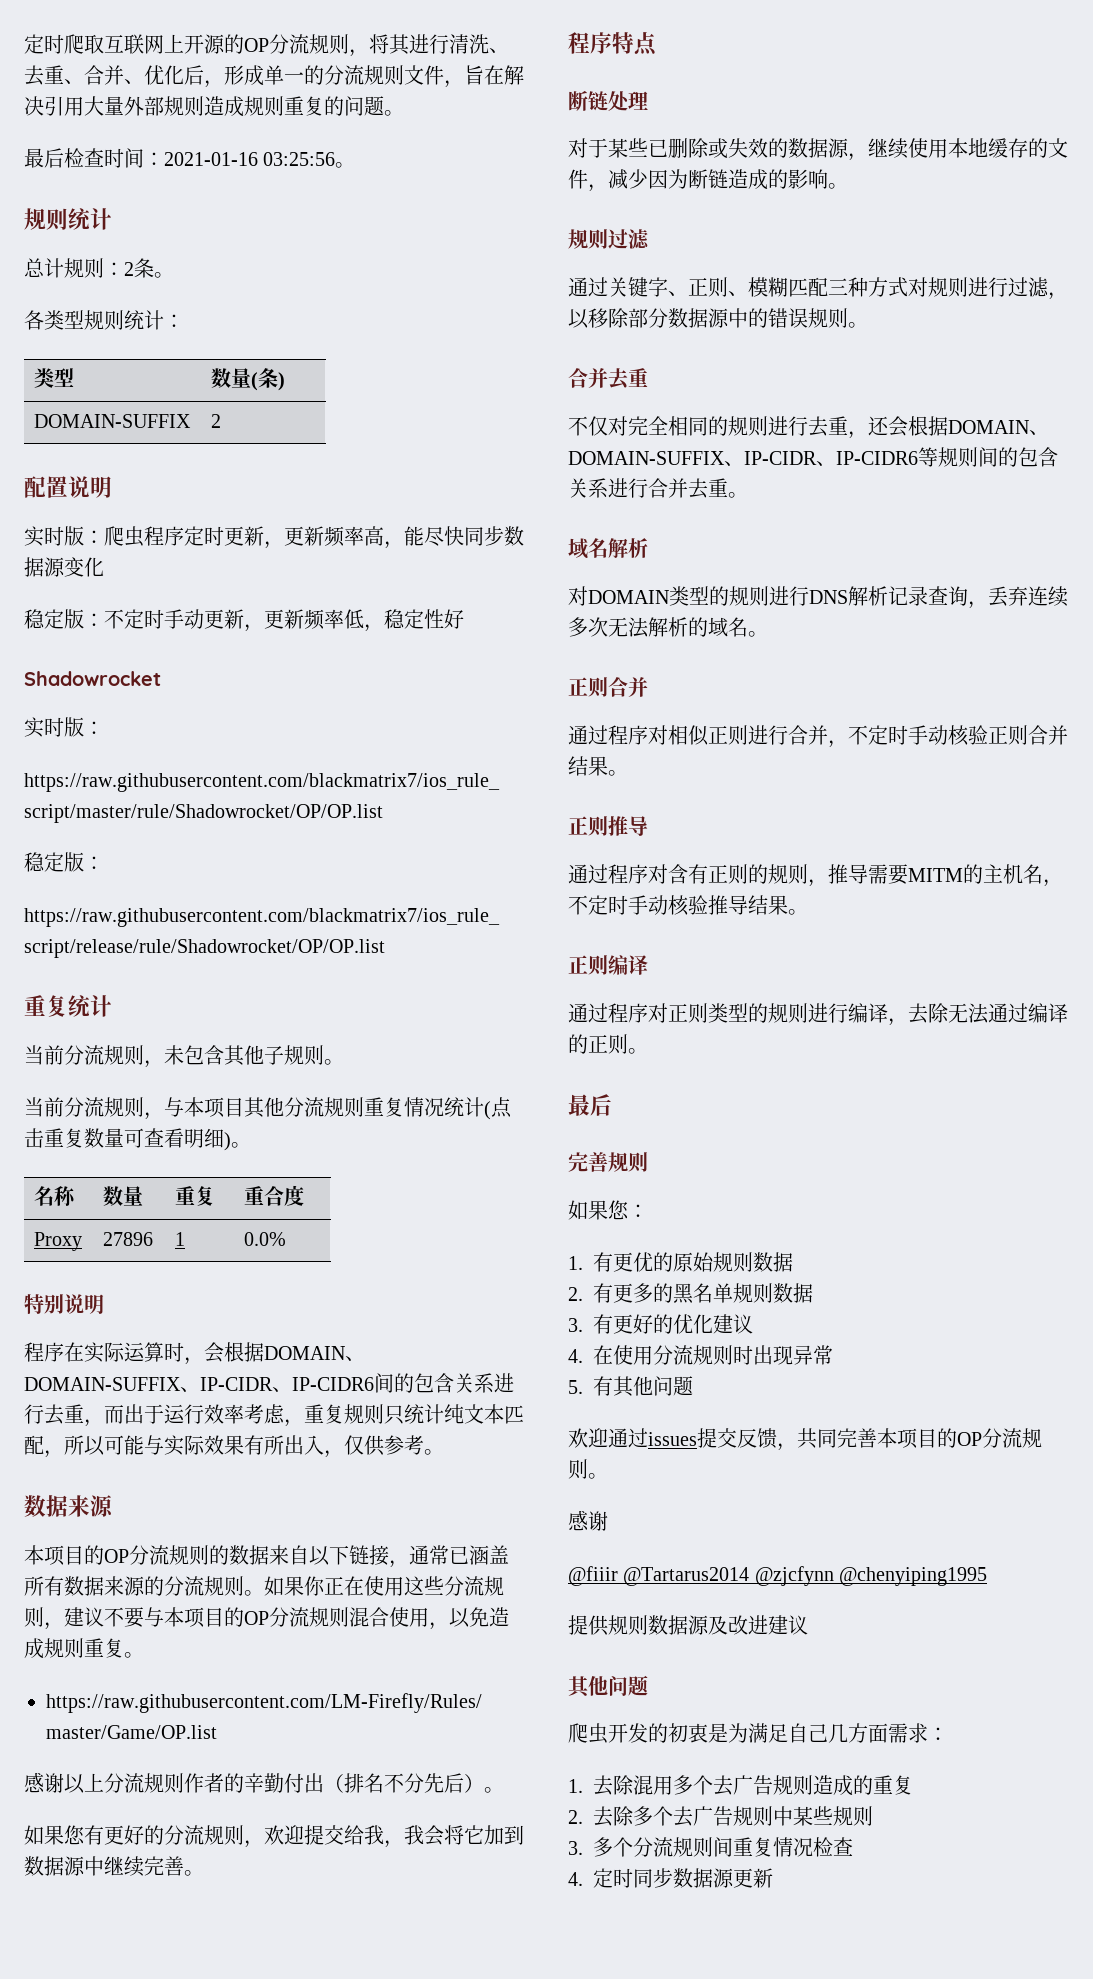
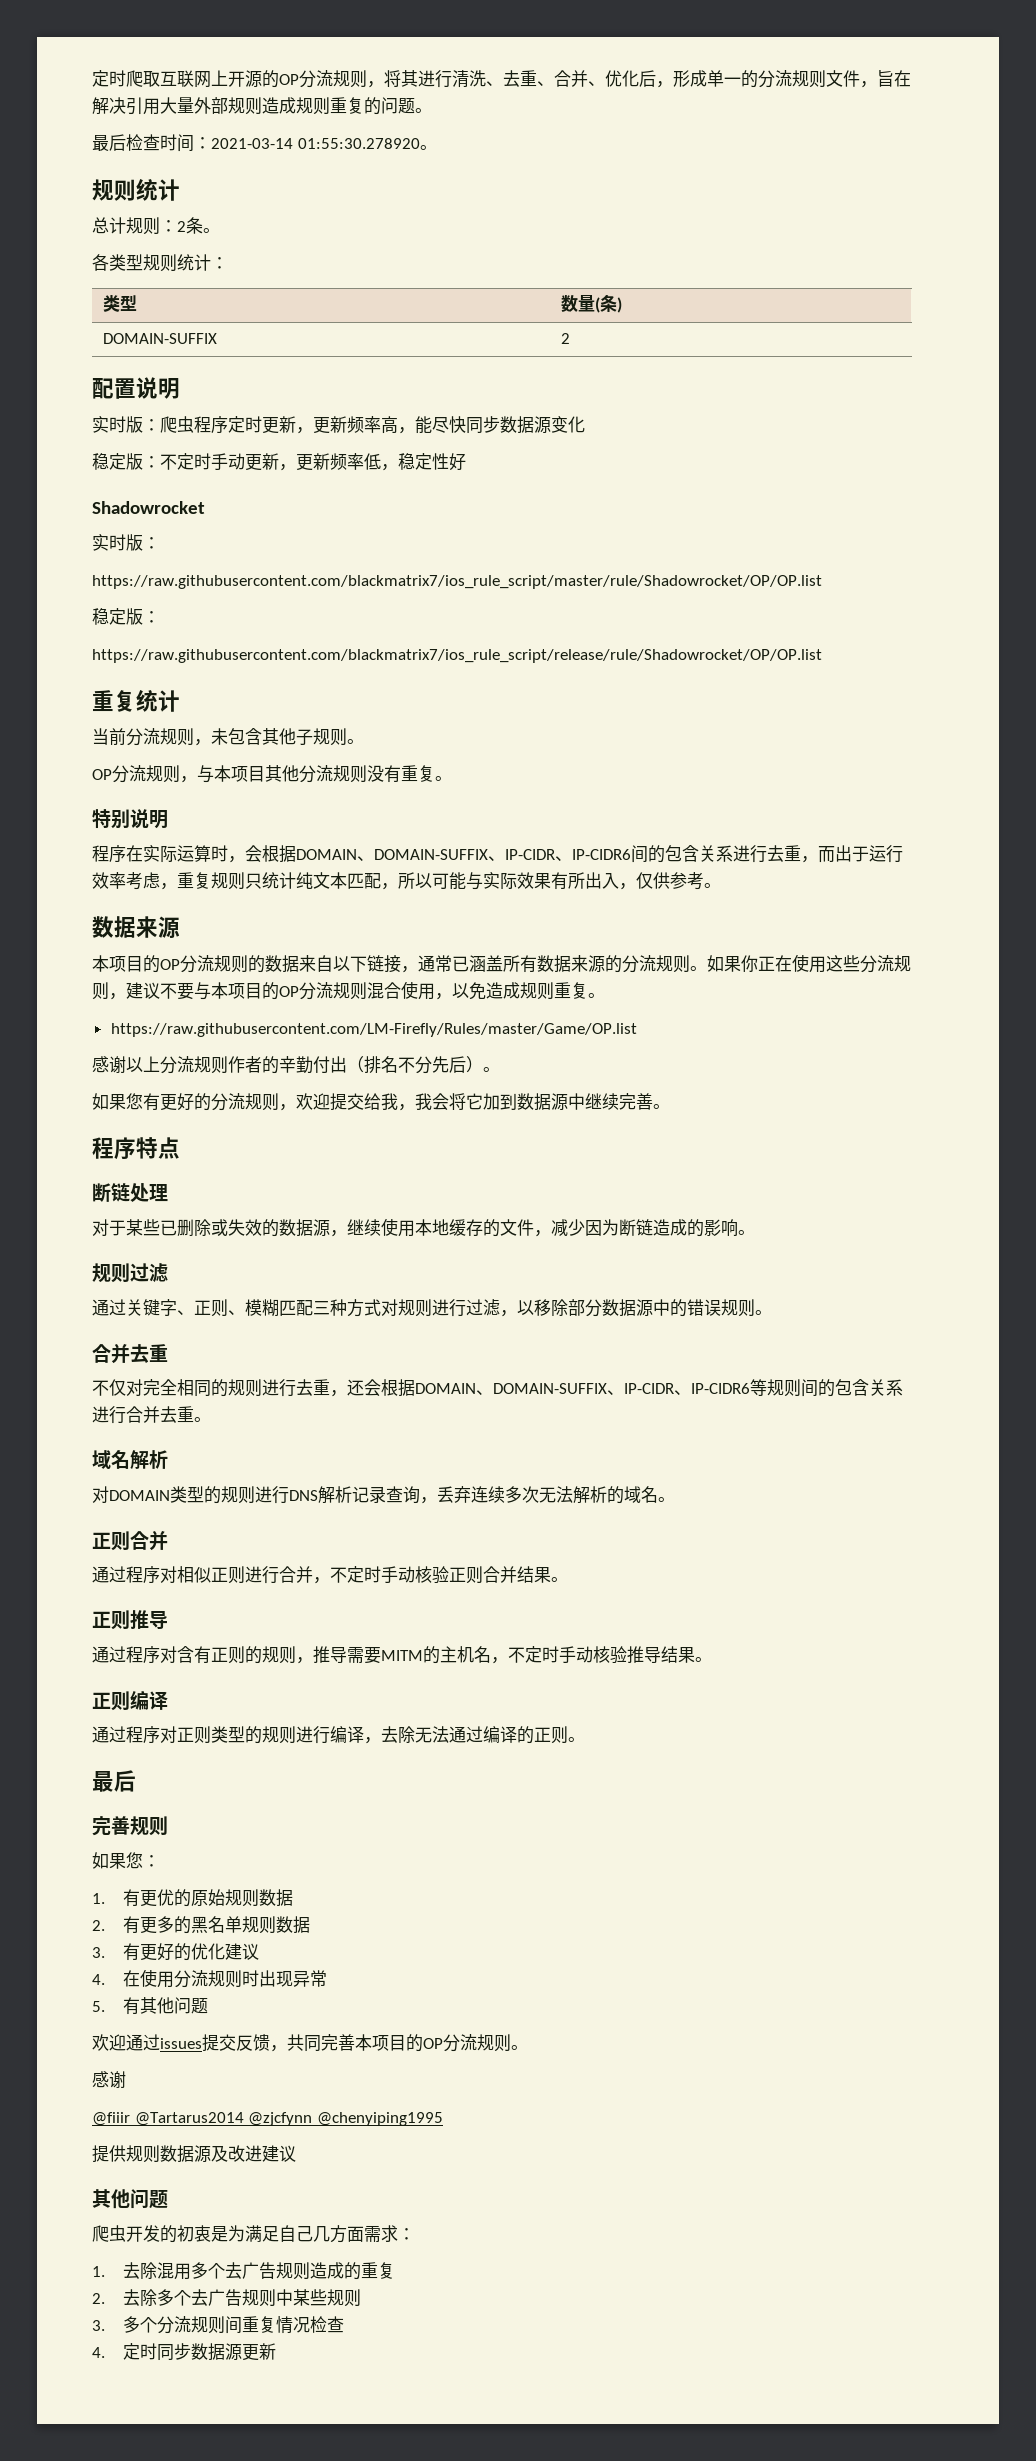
[164,152,336,166] 2021-01-16 03:25:56 -> [211,138,420,149] 2021-03-14 01:55:30.278920
[24,1097,64,1117] 当前 -> [92,769,112,780] OP
[364,1097,512,1120] [24,1128,251,1151] [34,1186,77,1206] [103,1186,144,1206] [175,1186,216,1206] [244,1185,305,1206] [34,1232,83,1251] [103,1232,154,1246] [175,1232,186,1246] [244,1232,287,1246] 重复情况统计(点击重复数量可查看明细)。 // 名称 | 数量 | 重复 | 重合度 // Proxy | 27896 | 1 | 0.0% -> [367,765,452,783] 没有重复。

